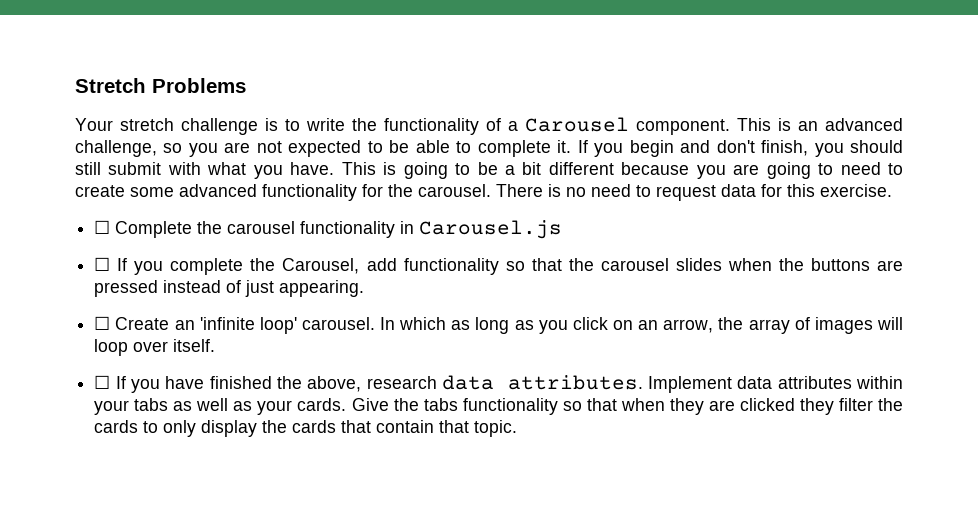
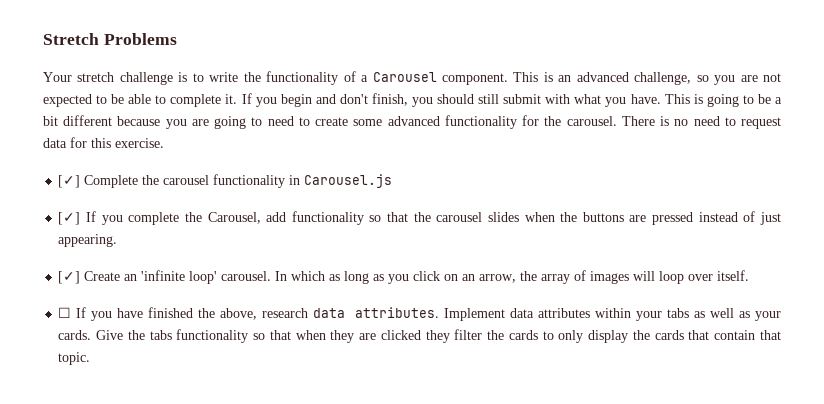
[94,220,111,234] ☐ -> [58,175,81,188] [✓]
[94,257,111,271] ☐ -> [58,212,81,225] [✓]
[94,316,111,330] ☐ -> [58,271,81,284] [✓]

